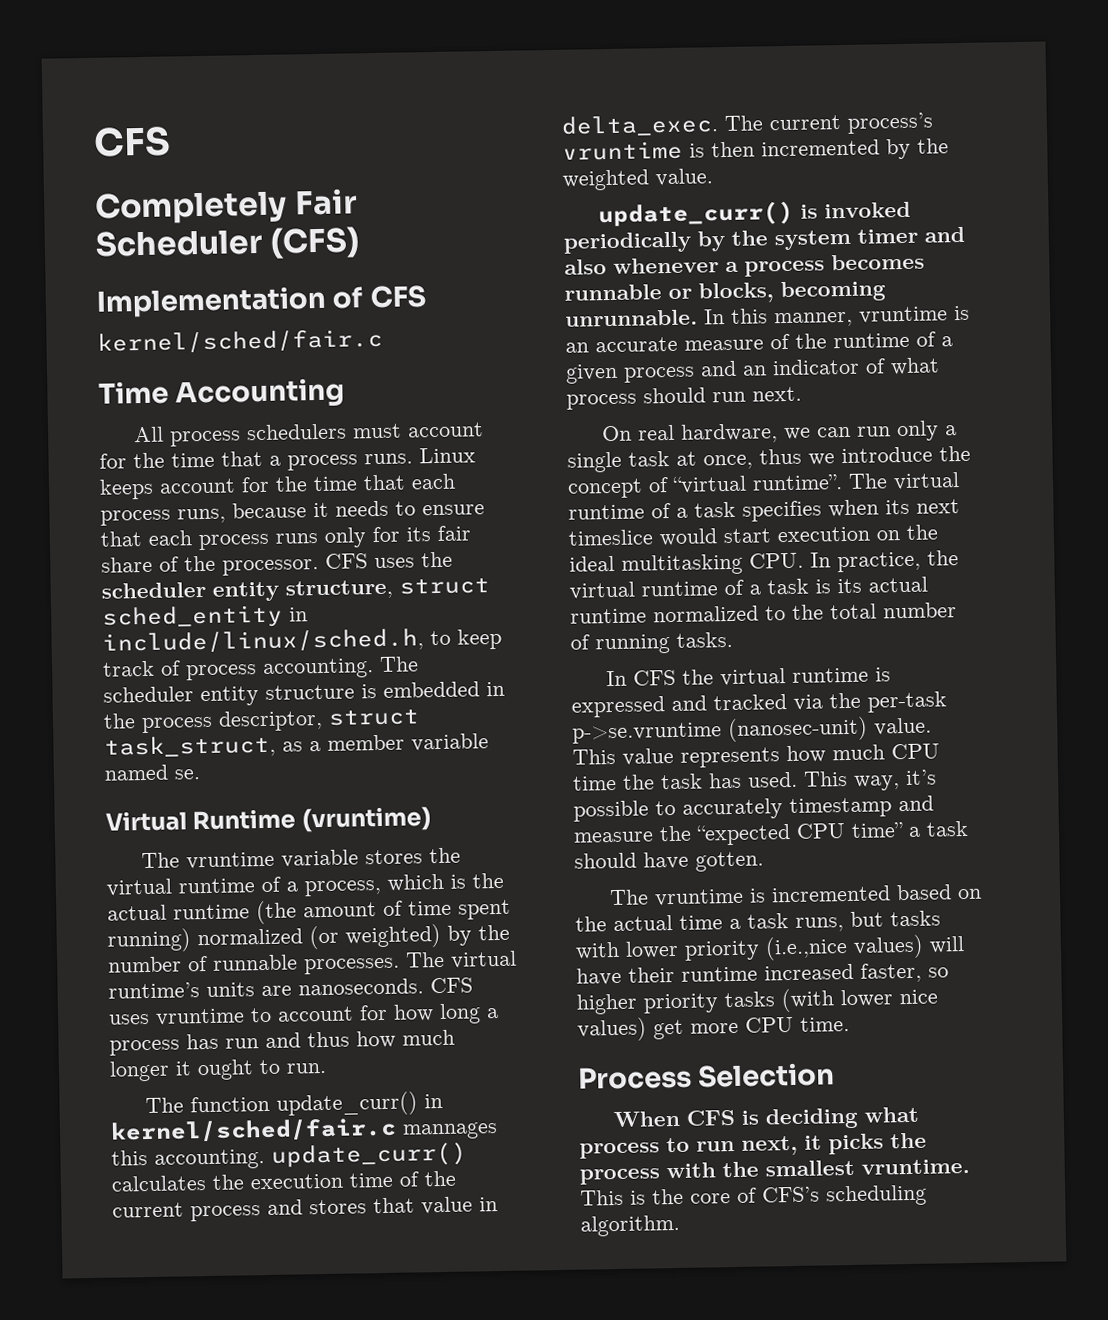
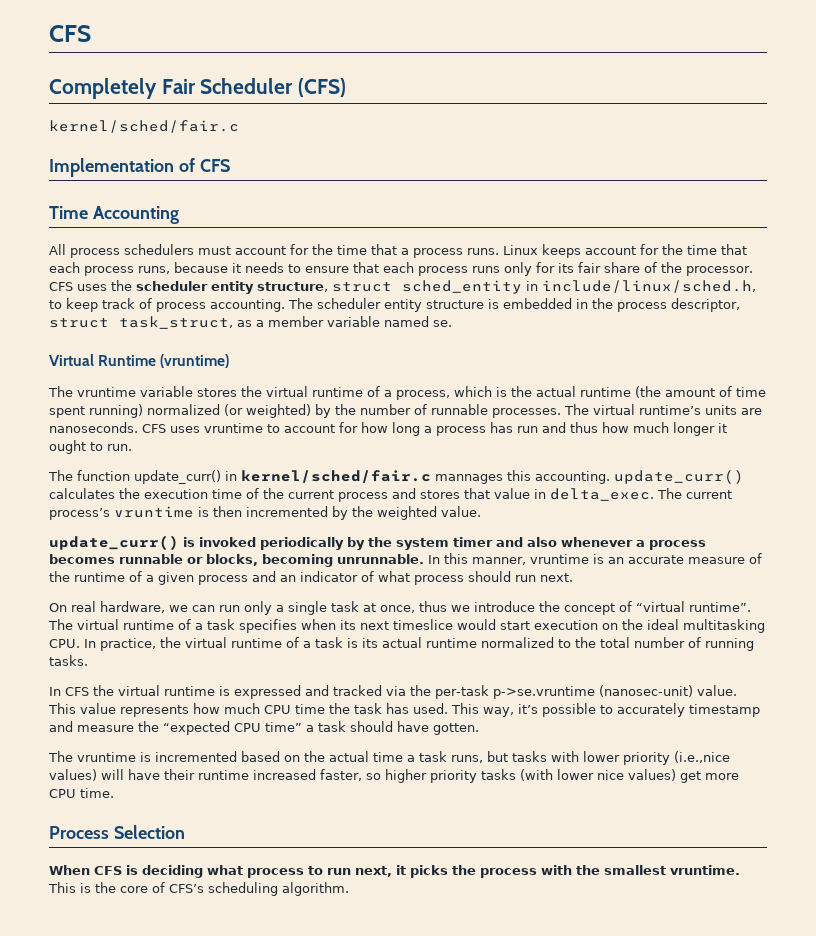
(360, 242) none -> [49,120,239,133] // kernel/sched/fair.c
[97,328,383,354] // kernel/sched/fair.c -> (230, 165) none

